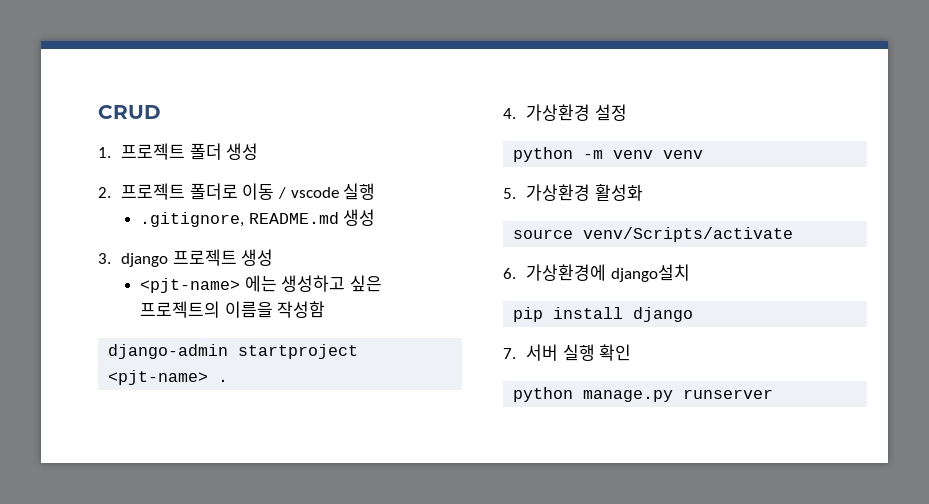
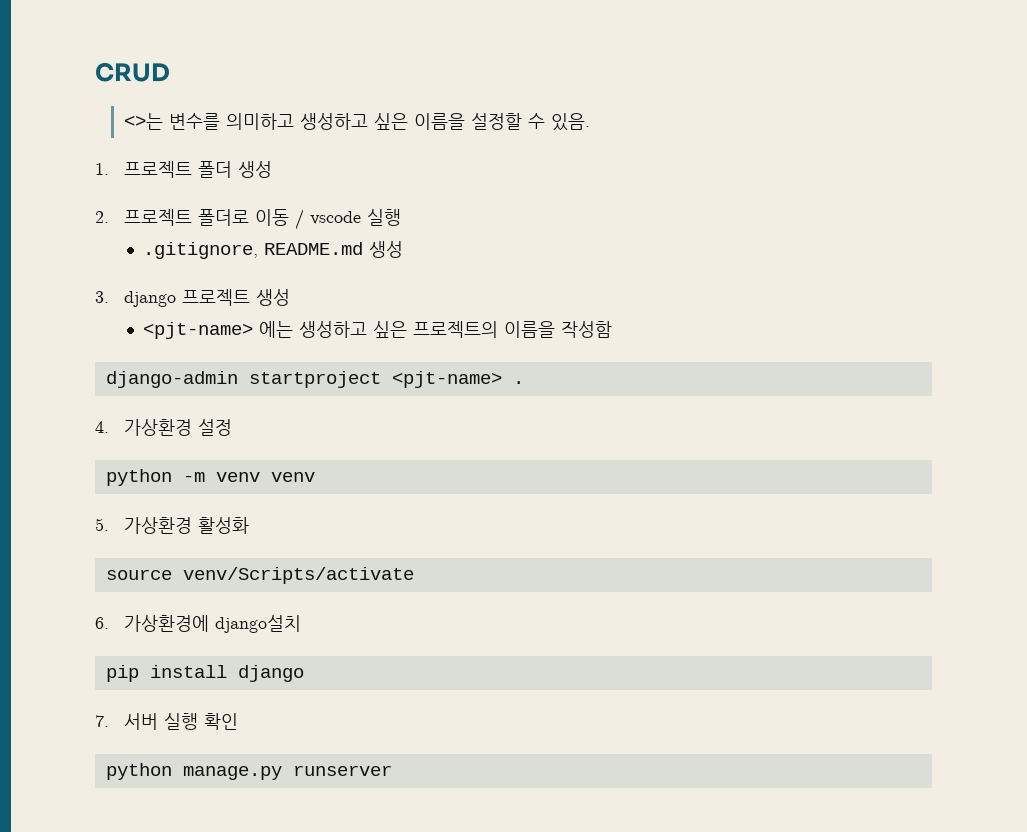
(161, 112) none -> [123,113,590,131] // <>는 변수를 의미하고 생성하고 싶은 이름을 설정할 수 있음.

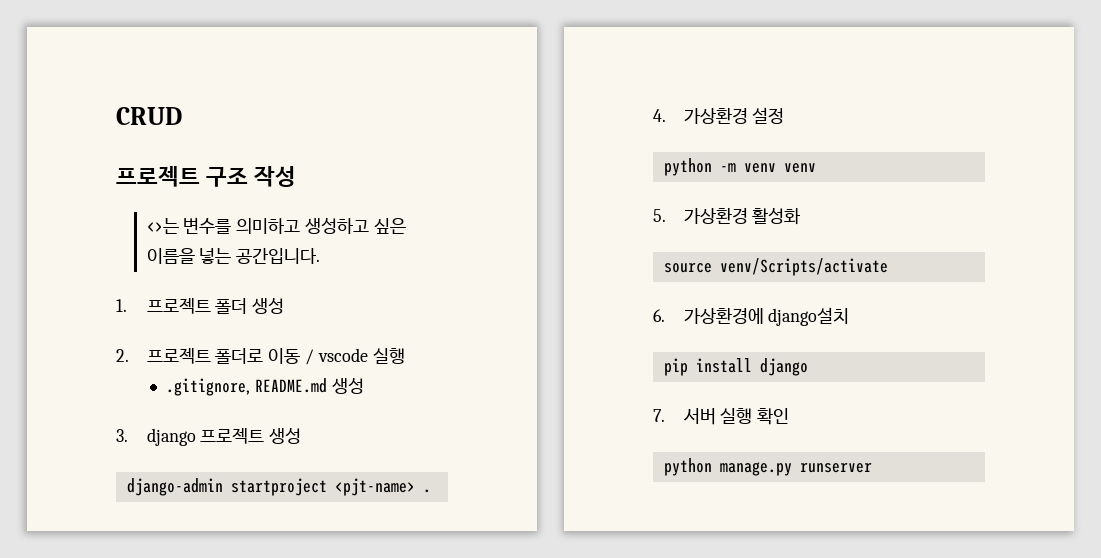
(170, 72) none -> [116,166,297,187] // 프로젝트 구조 작성
[470,113,590,131] 설정할 수 있음. -> [199,248,321,264] 넣는 공간입니다.
[143,321,613,339] // <pjt-name> 에는 생성하고 싶은 프로젝트의 이름을 작성함 -> (302, 436) none

